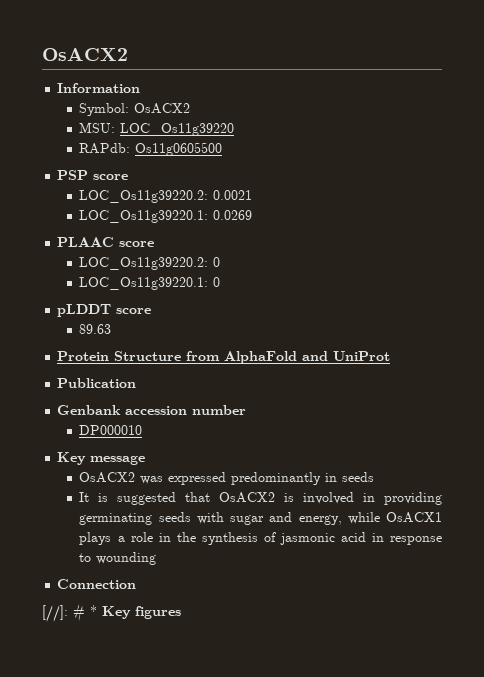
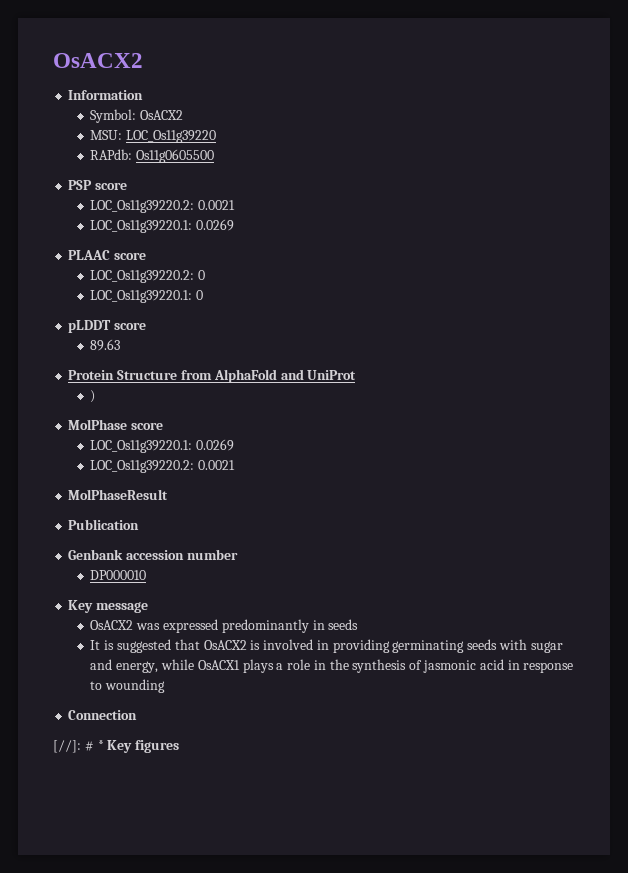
(391, 356) none -> [90,390,96,403] [68,419,164,430] [90,439,235,453] [90,460,236,473] [68,489,169,500] // ) // MolPhase score // LOC_Os11g39220.1: 0.0269 // LOC_Os11g39220.2: 0.0021 // MolPhaseResult

